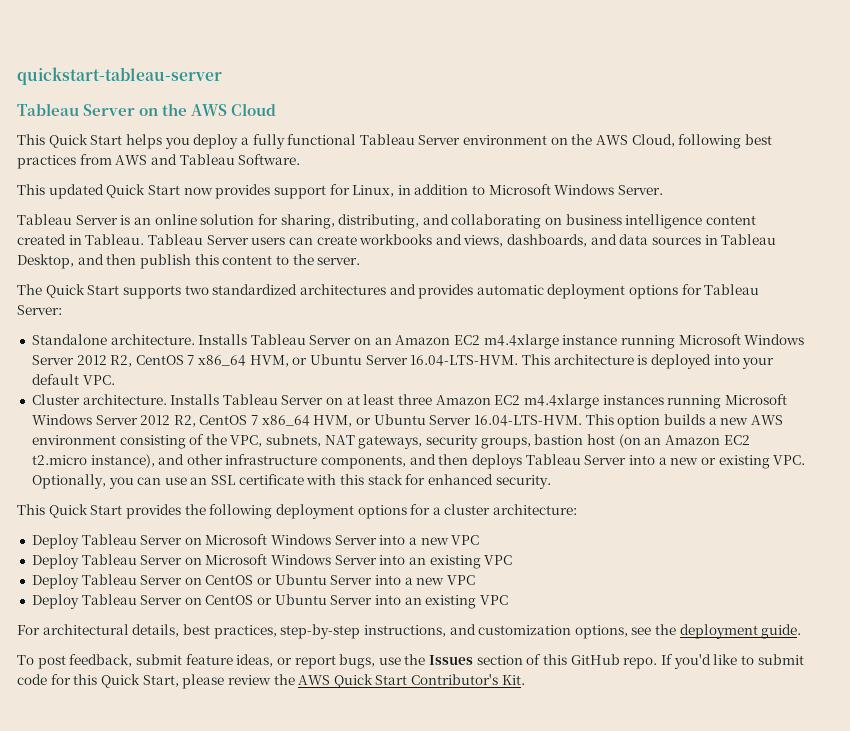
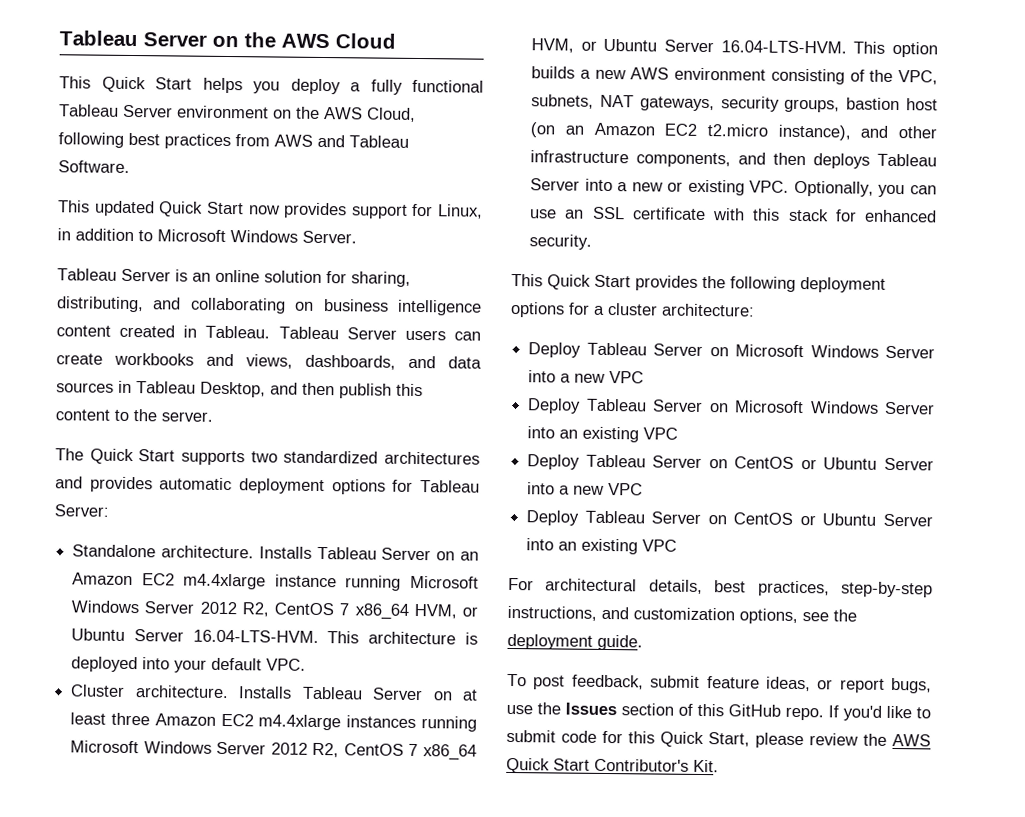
[17,67,222,85] quickstart-tableau-server // -> (59, 38) none

